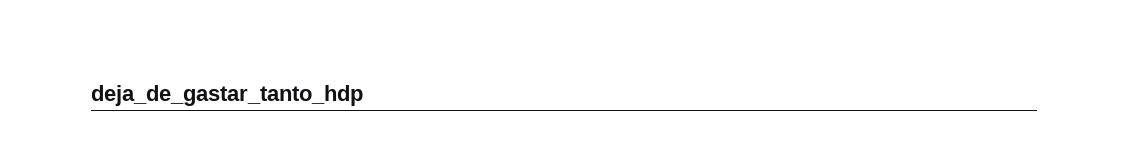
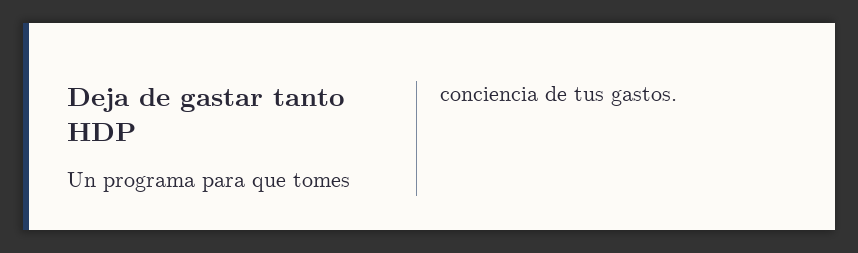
[91,85,363,106] deja_de_gastar_tanto_hdp -> [67,88,345,112] [67,123,136,141] [67,172,350,192] [440,86,677,106] Deja de gastar tanto HDP // Un programa para que tomes conciencia de tus gastos.

